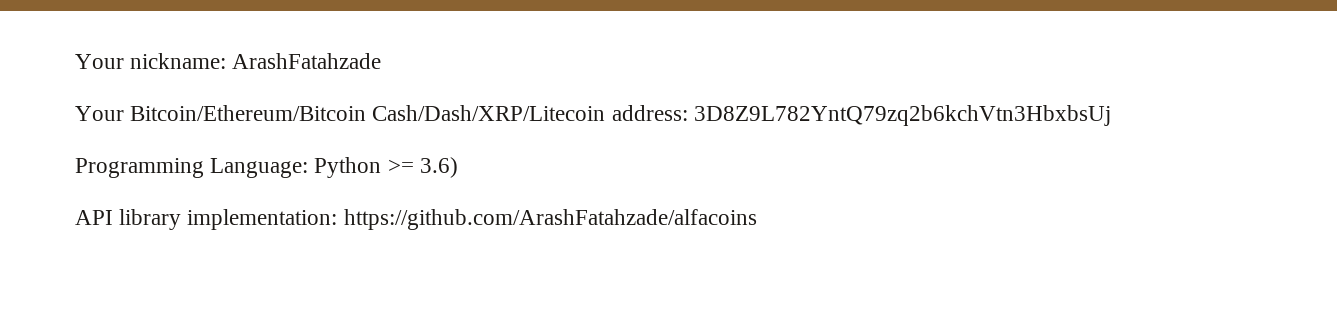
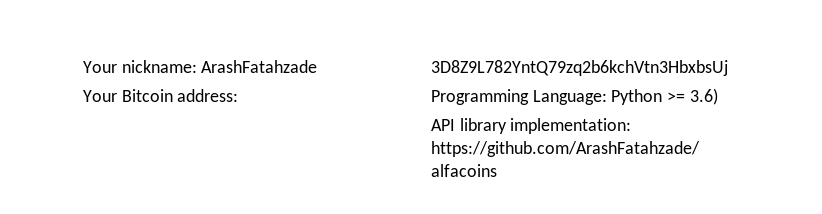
[130,105,606,121] Bitcoin/Ethereum/Bitcoin Cash/Dash/XRP/Litecoin -> [121,89,173,102] Bitcoin

